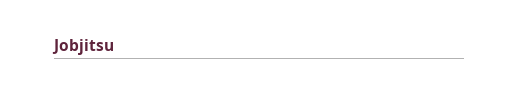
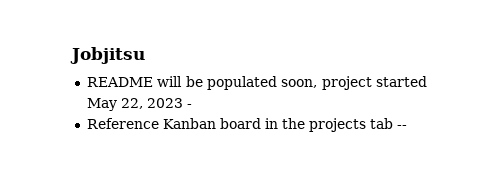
(114, 47) none -> [86,76,427,90] [86,98,192,111] [86,118,407,132] // README will be populated soon, project started May 22, 2023 - // Reference Kanban board in the projects tab --

